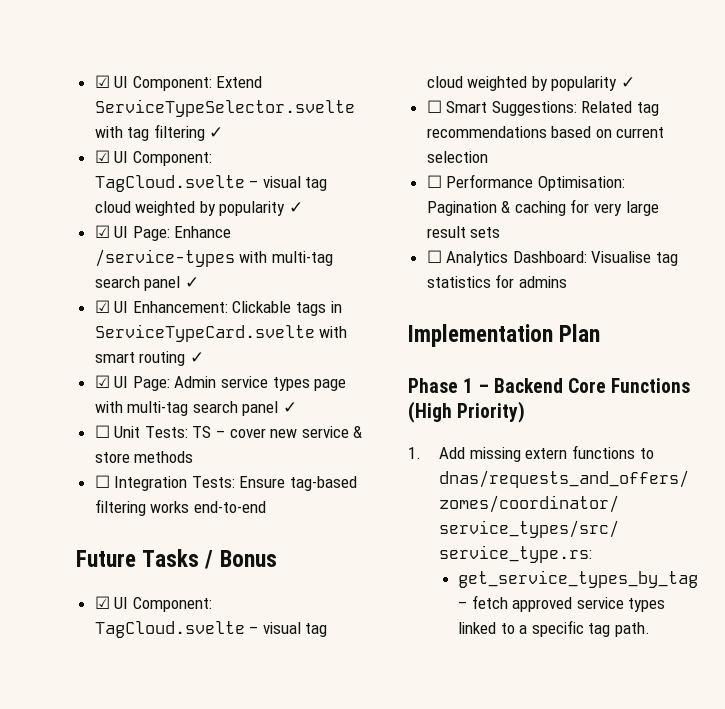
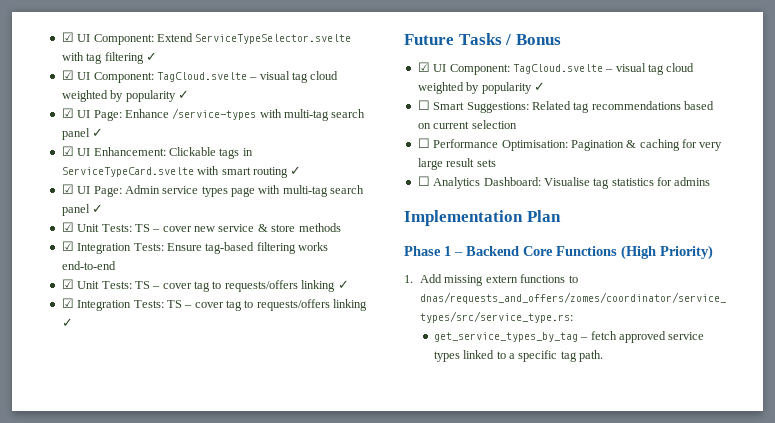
[94,425,110,438] ☐ -> [61,222,74,232] ☑
[94,475,110,488] ☐ -> [61,241,74,251] ☑
(266, 507) none -> [61,279,349,292] [61,298,368,311] [61,318,73,327] // ☑ Unit Tests: TS – cover tag to requests/offers linking ✓ // ☑ Integration Tests: TS – cover tag to requests/offers linking ✓

